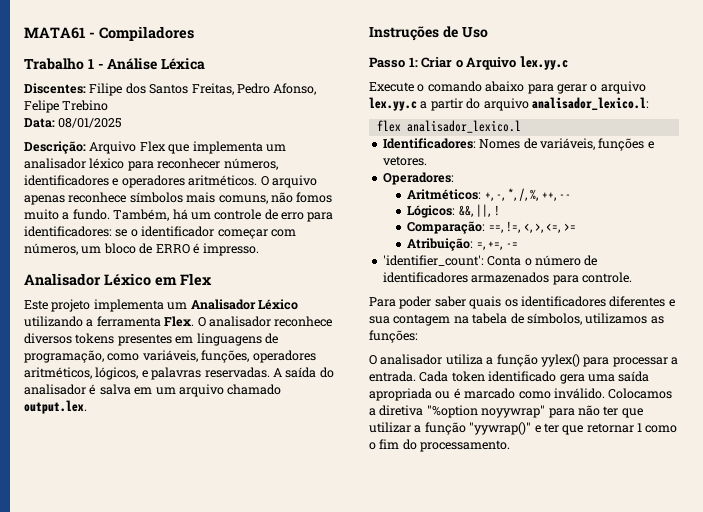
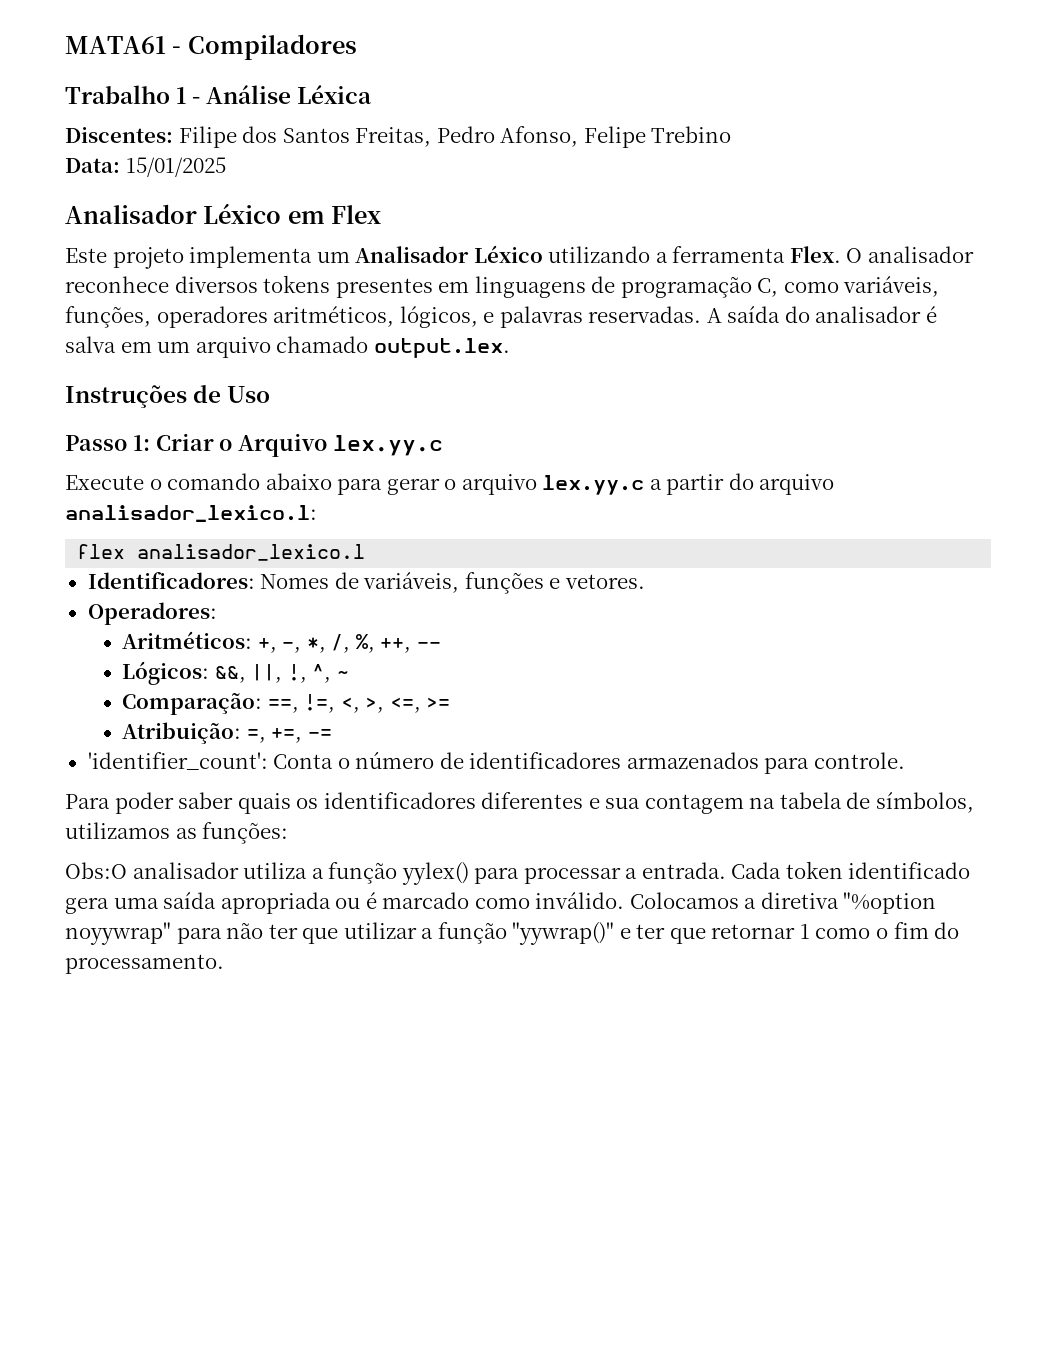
[58,118,123,128] [24,141,286,154] [24,158,278,171] [24,175,317,188] [24,192,333,205] [24,209,334,222] [24,226,296,239] [24,243,260,256] 08/01/2025 // Descrição: Arquivo Flex que implementa um analisador léxico para reconhecer números, identificadores e operadores aritméticos. O arquivo apenas reconhece símbolos mais comuns, não fomos muito a fundo. Também, há um controle de erro para identificadores: se o identificador começar com números, um bloco de ERRO é impresso. -> [125,157,226,177] 15/01/2025
[24,350,104,363] programação, -> [620,276,779,298] programação C,
[493,205,500,216] ! -> [287,664,349,683] !, ^, ~
[369,355,377,365] O -> [65,862,127,879] Obs:O

